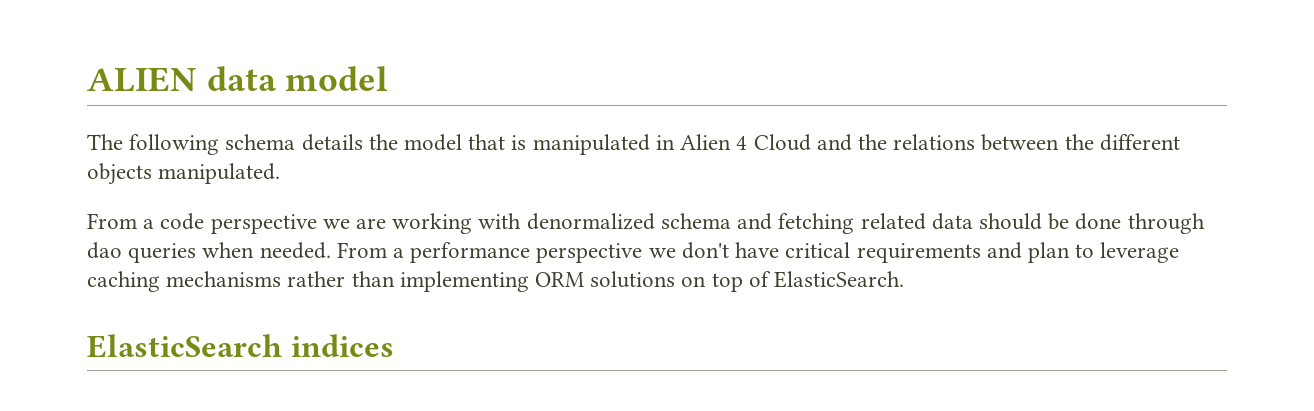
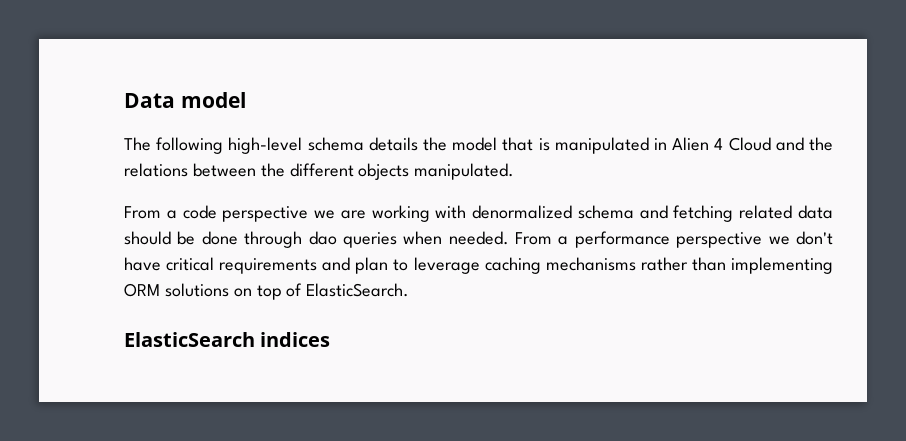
[87,66,277,92] ALIEN data -> [124,93,175,108] Data
(220, 144) none -> [228,137,303,154] high-level

